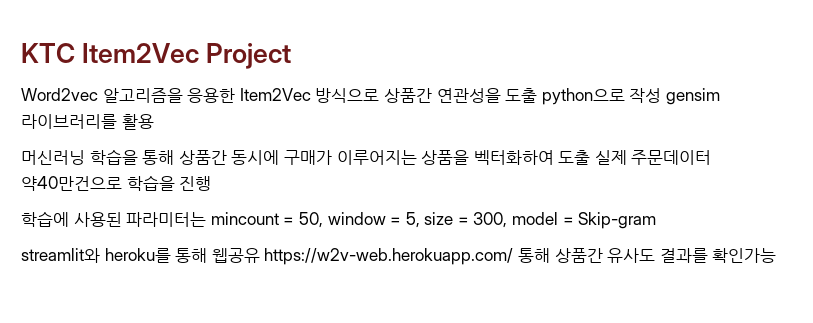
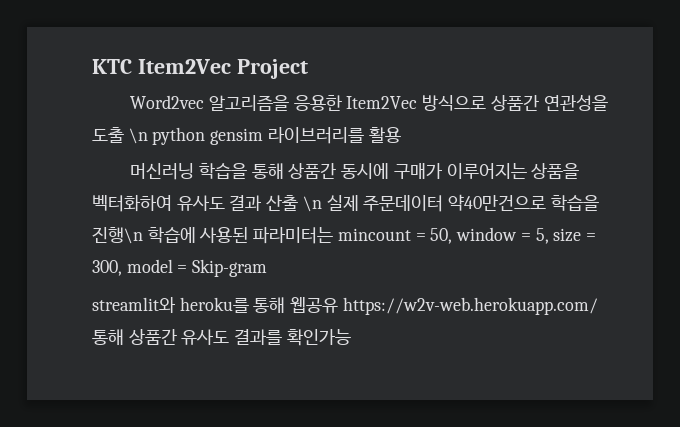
[541,88,662,105] python으로 작성 -> [128,127,206,145] \n python
[558,150,591,165] 도출 -> [176,195,322,212] 유사도 결과 산출 \n
[179,176,212,191] 진행 // -> [92,227,143,244] 진행\n

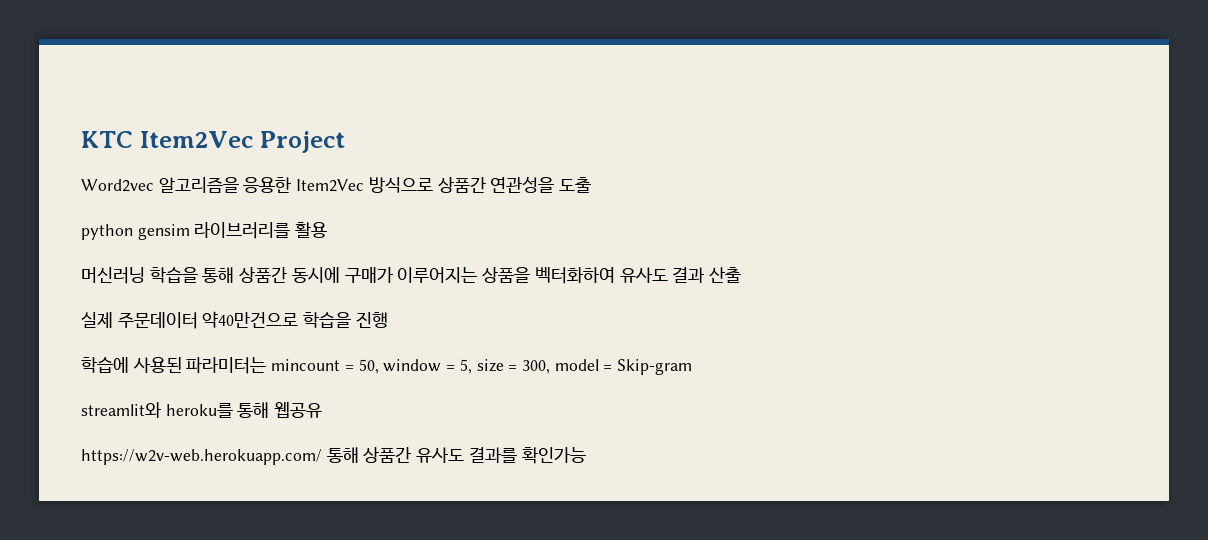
[128,128,148,144] \n -> (592, 185) //
[302,196,322,212] \n -> (741, 275) //
[92,227,143,244] 진행\n -> [355,312,388,328] 진행 //
(339, 305) none -> (323, 410) //

